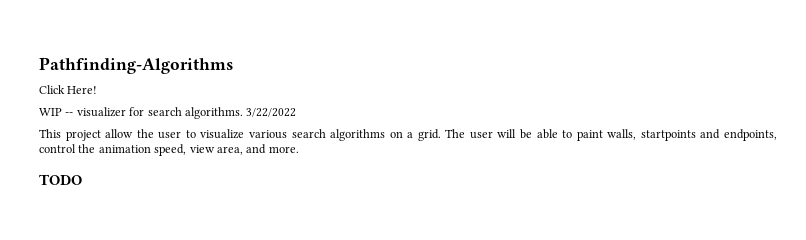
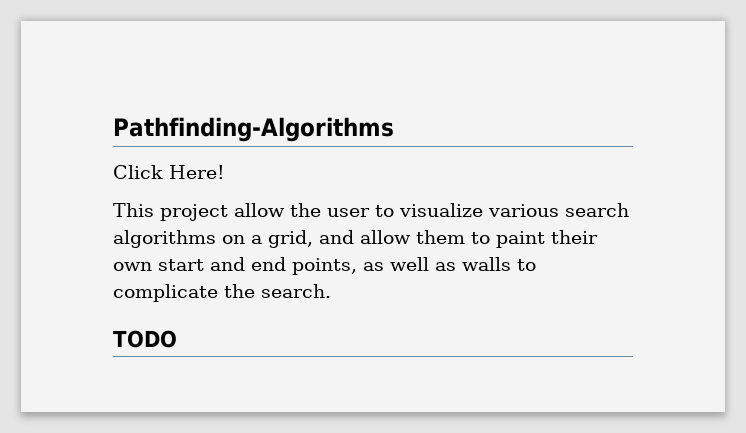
[39,107,297,119] // WIP -- visualizer for search algorithms. 3/22/2022 -> (225, 172) none
[417,129,778,141] [39,144,299,156] grid. The user will be able to paint walls, startpoints and endpoints, control the animation speed, view area, and more. -> [268,230,598,248] [113,257,536,275] [113,284,331,302] grid, and allow them to paint their own start and end points, as well as walls to complicate the search.

